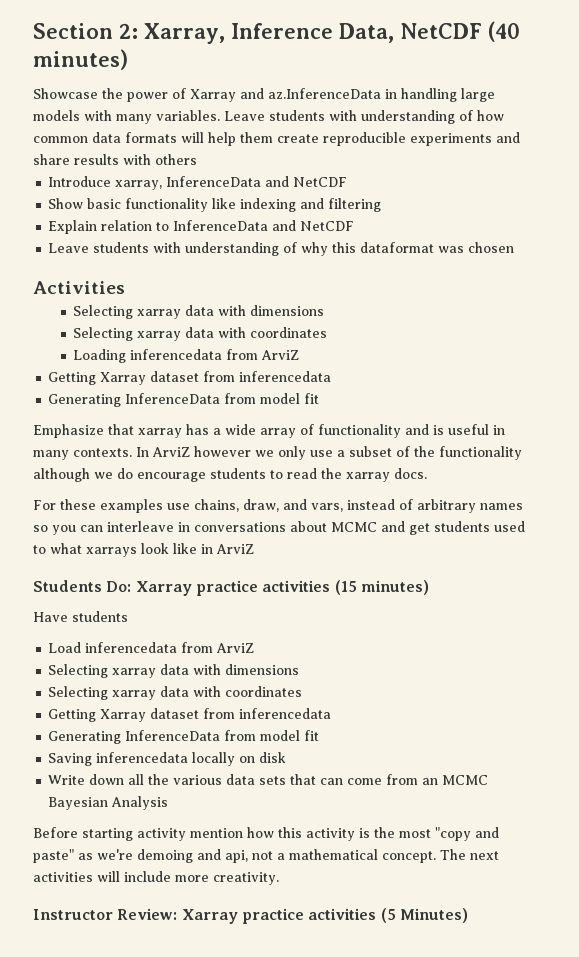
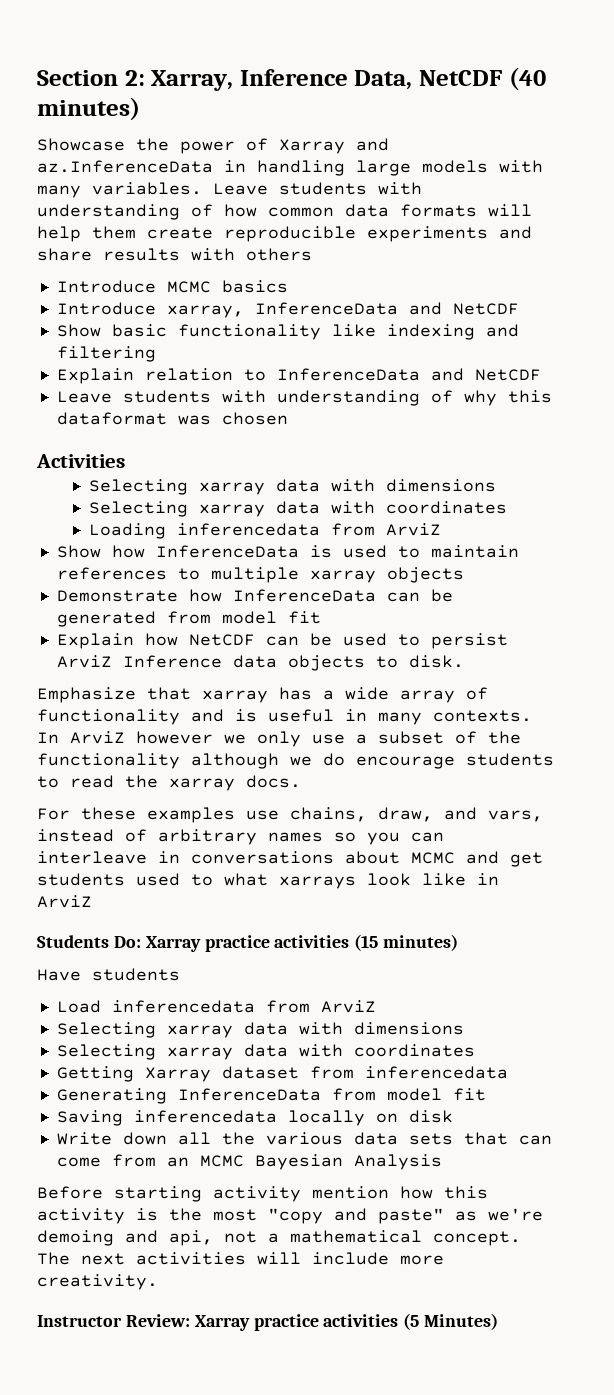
(197, 159) none -> [56,280,288,293] // Introduce MCMC basics
[48,371,332,385] [48,393,320,407] Getting Xarray dataset from inferencedata // Generating InferenceData from model fit -> [56,545,519,558] [56,567,464,583] [56,589,453,602] [56,611,321,627] [56,633,508,649] [56,655,464,671] Show how InferenceData is used to maintain references to multiple xarray objects // Demonstrate how InferenceData can be generated from model fit // Explain how NetCDF can be used to persist ArviZ Inference data objects to disk.

